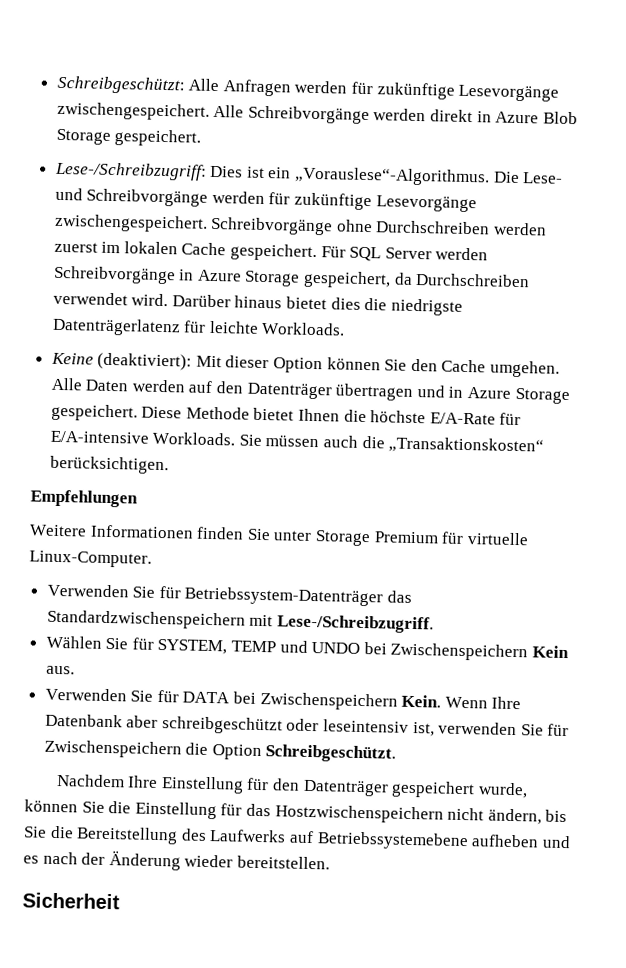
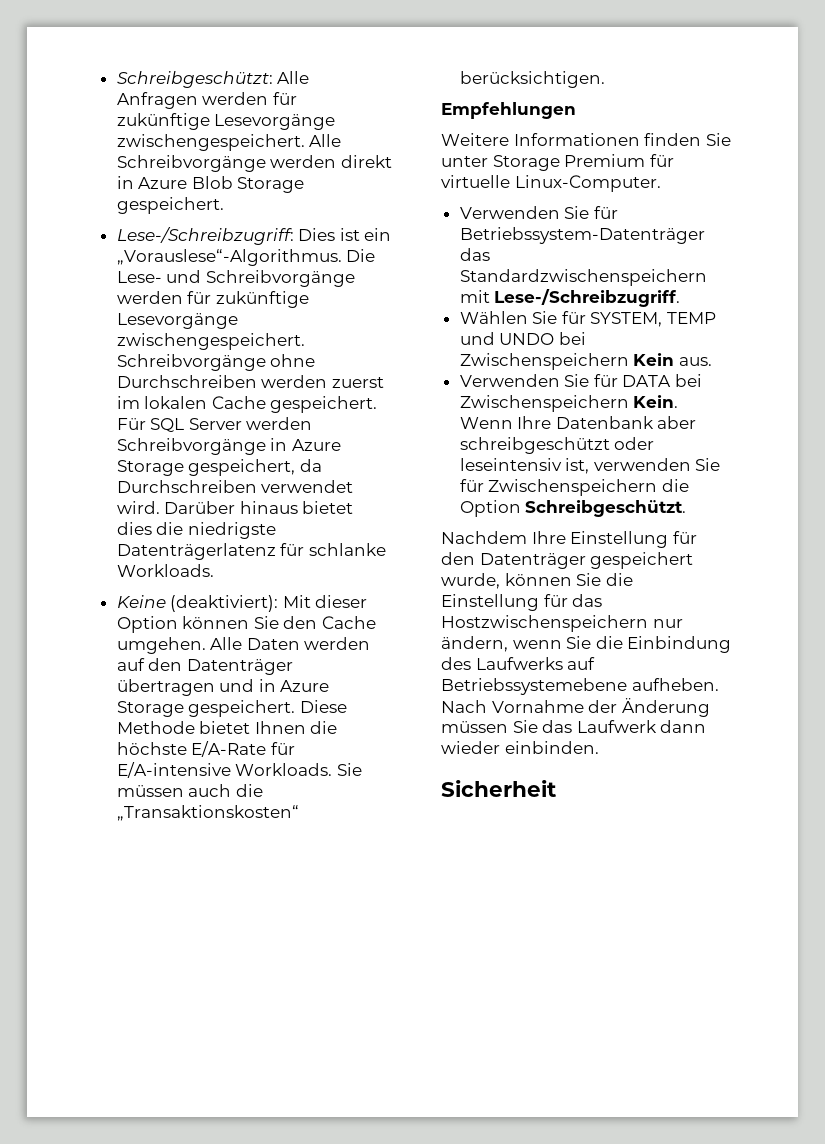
[208,320,259,334] leichte -> [308,543,386,556] schlanke
[447,807,568,825] [23,825,179,845] nicht ändern, bis Sie die Bereitstellung -> [652,619,683,628] [441,636,732,653] nur ändern, wenn Sie die Einbindung
[471,834,571,849] [23,851,330,871] aufheben und es nach der Änderung wieder bereitstellen. -> [631,678,719,691] [441,698,710,717] [441,720,707,733] [441,741,599,754] aufheben. Nach Vornahme der Änderung müssen Sie das Laufwerk dann wieder einbinden.

